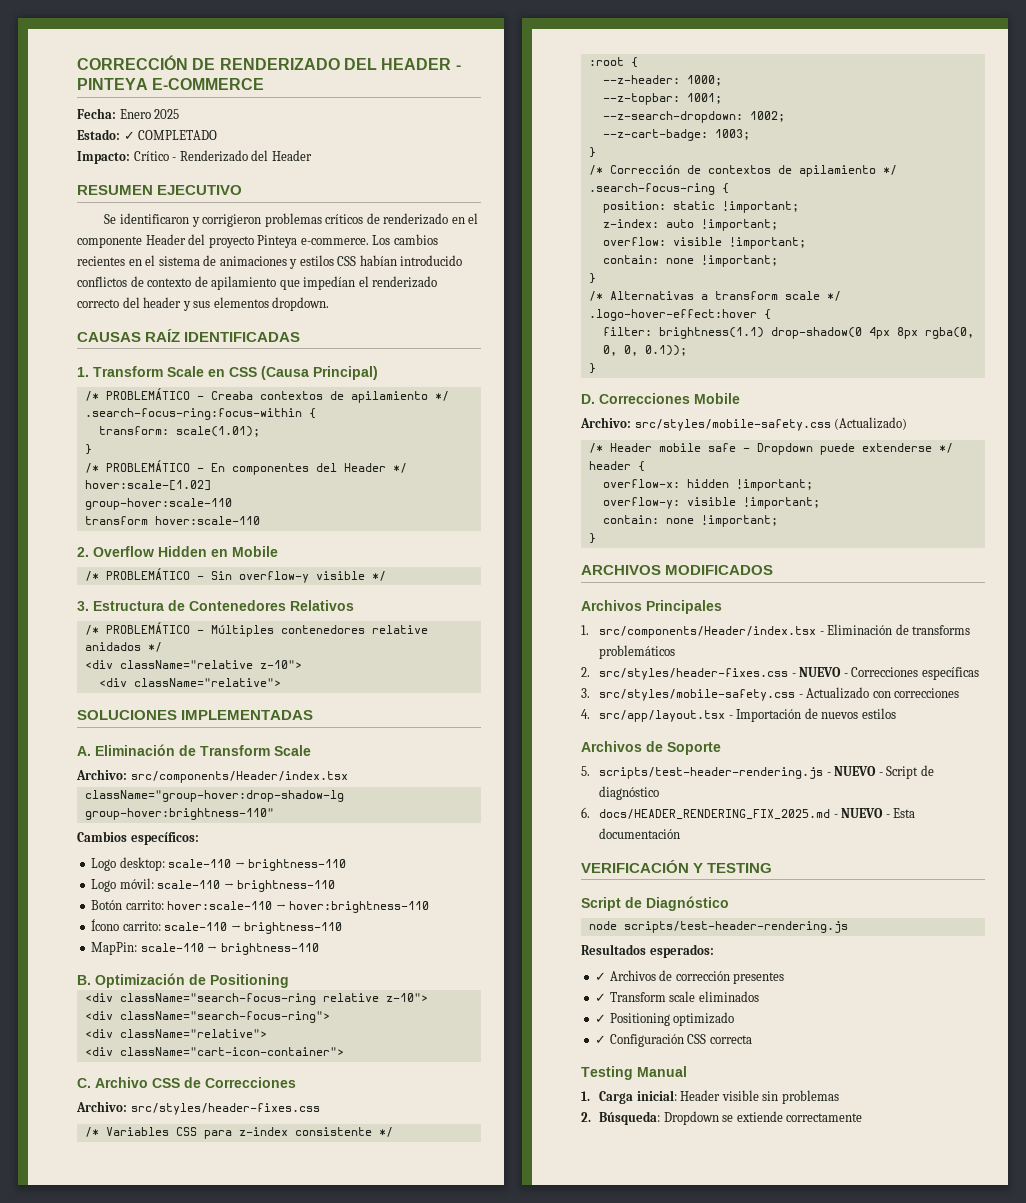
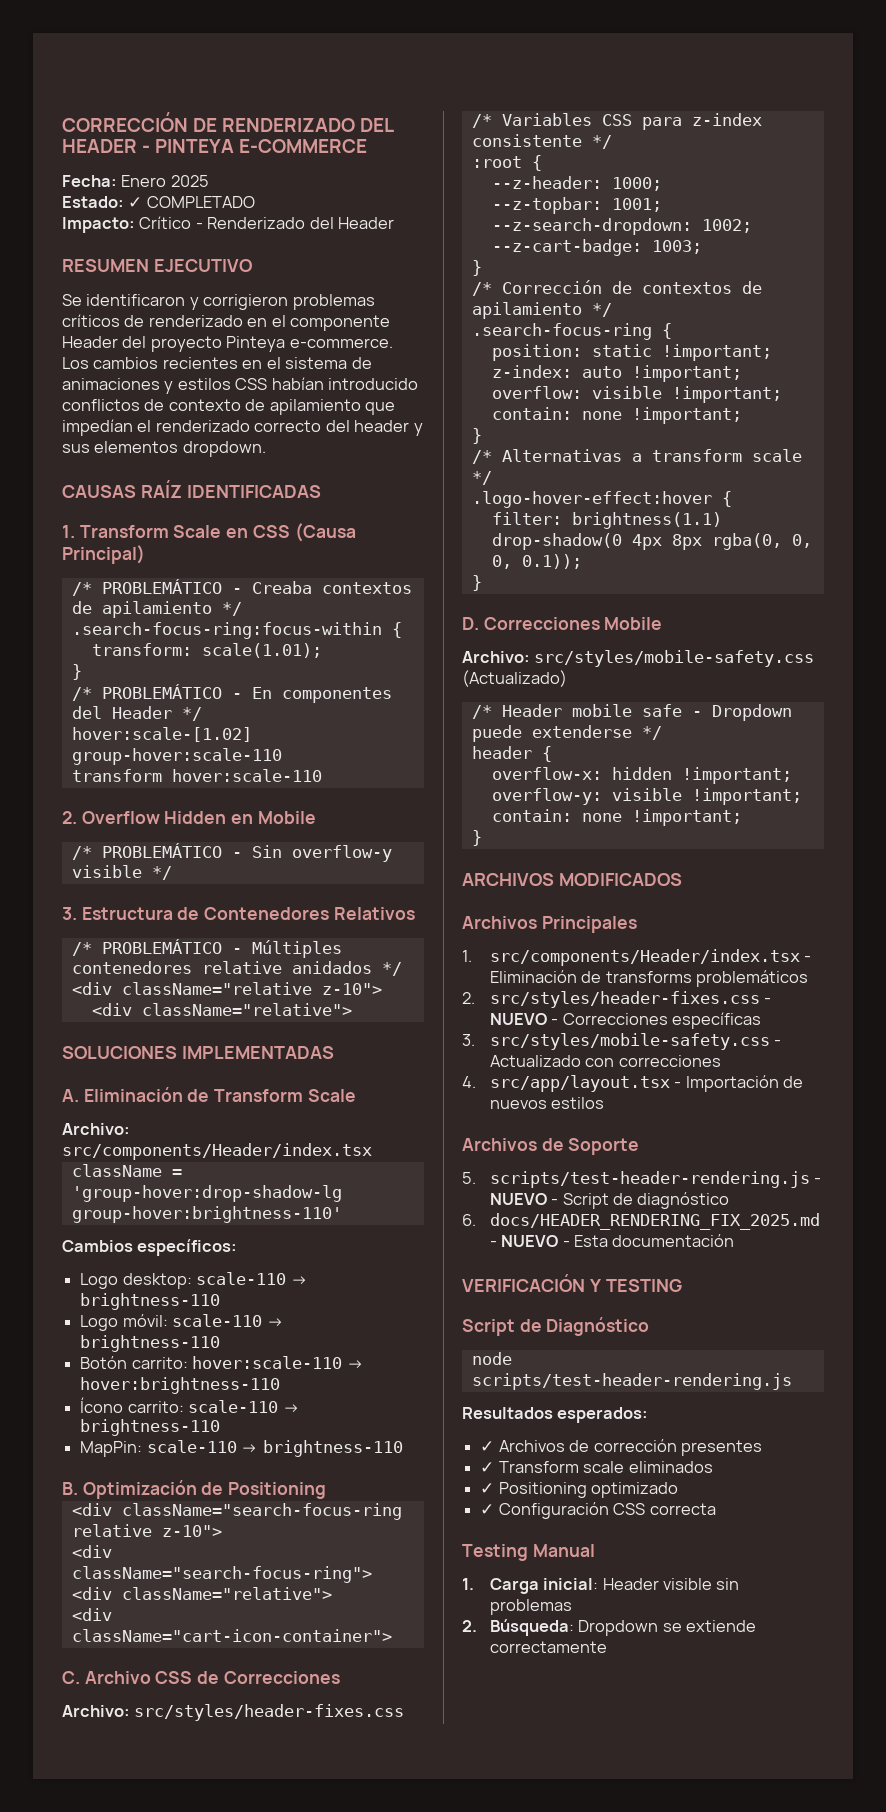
[84,790,344,802] [84,808,274,820] className="group-hover:drop-shadow-lg group-hover:brightness-110" -> [71,1164,182,1177] [71,1185,342,1202] [71,1206,342,1223] className = 'group-hover:drop-shadow-lg group-hover:brightness-110'

